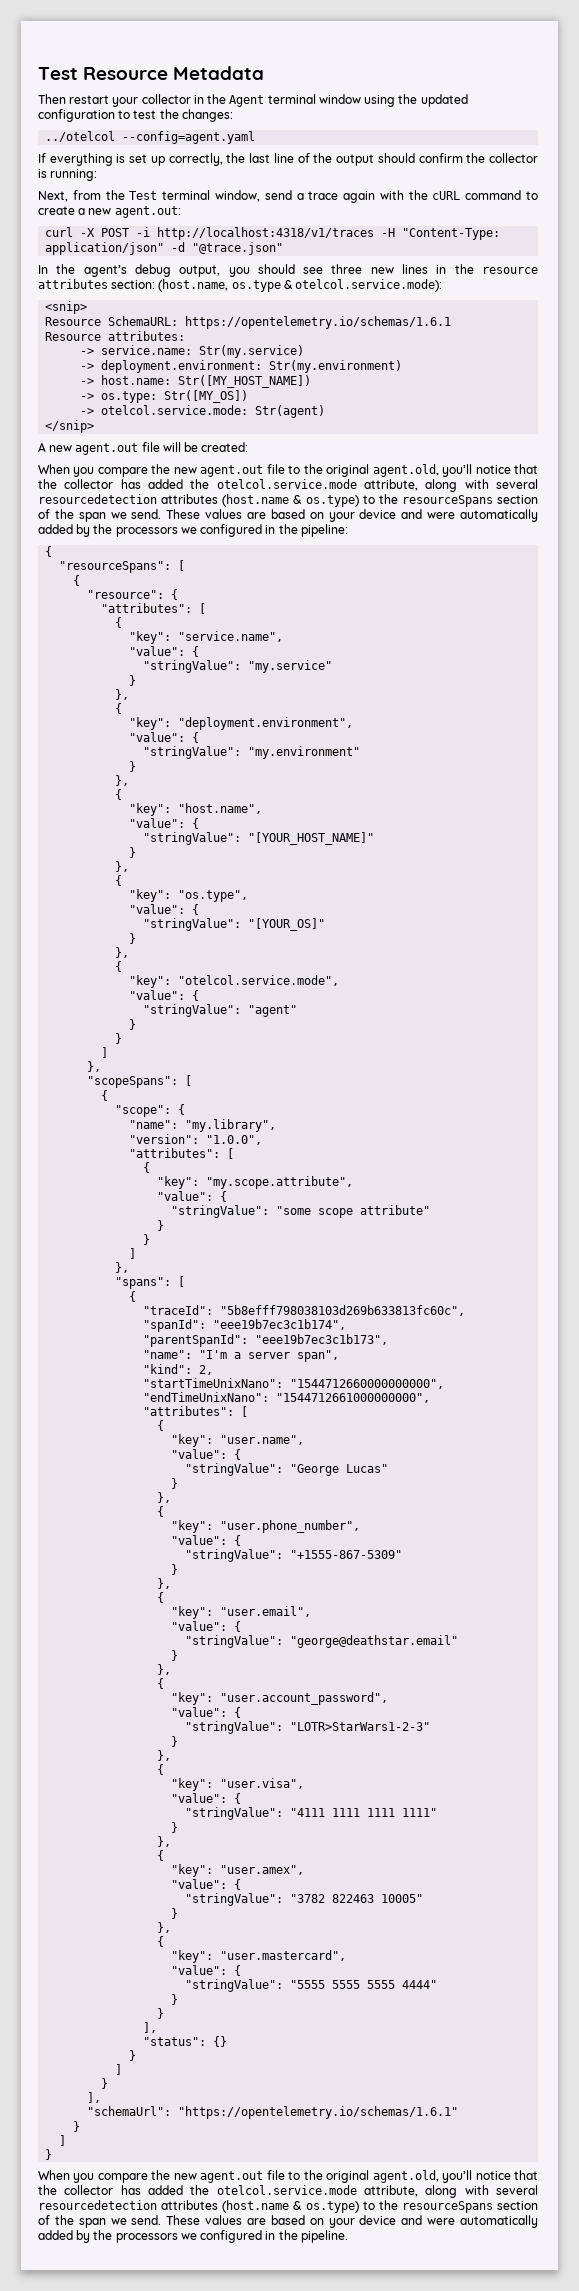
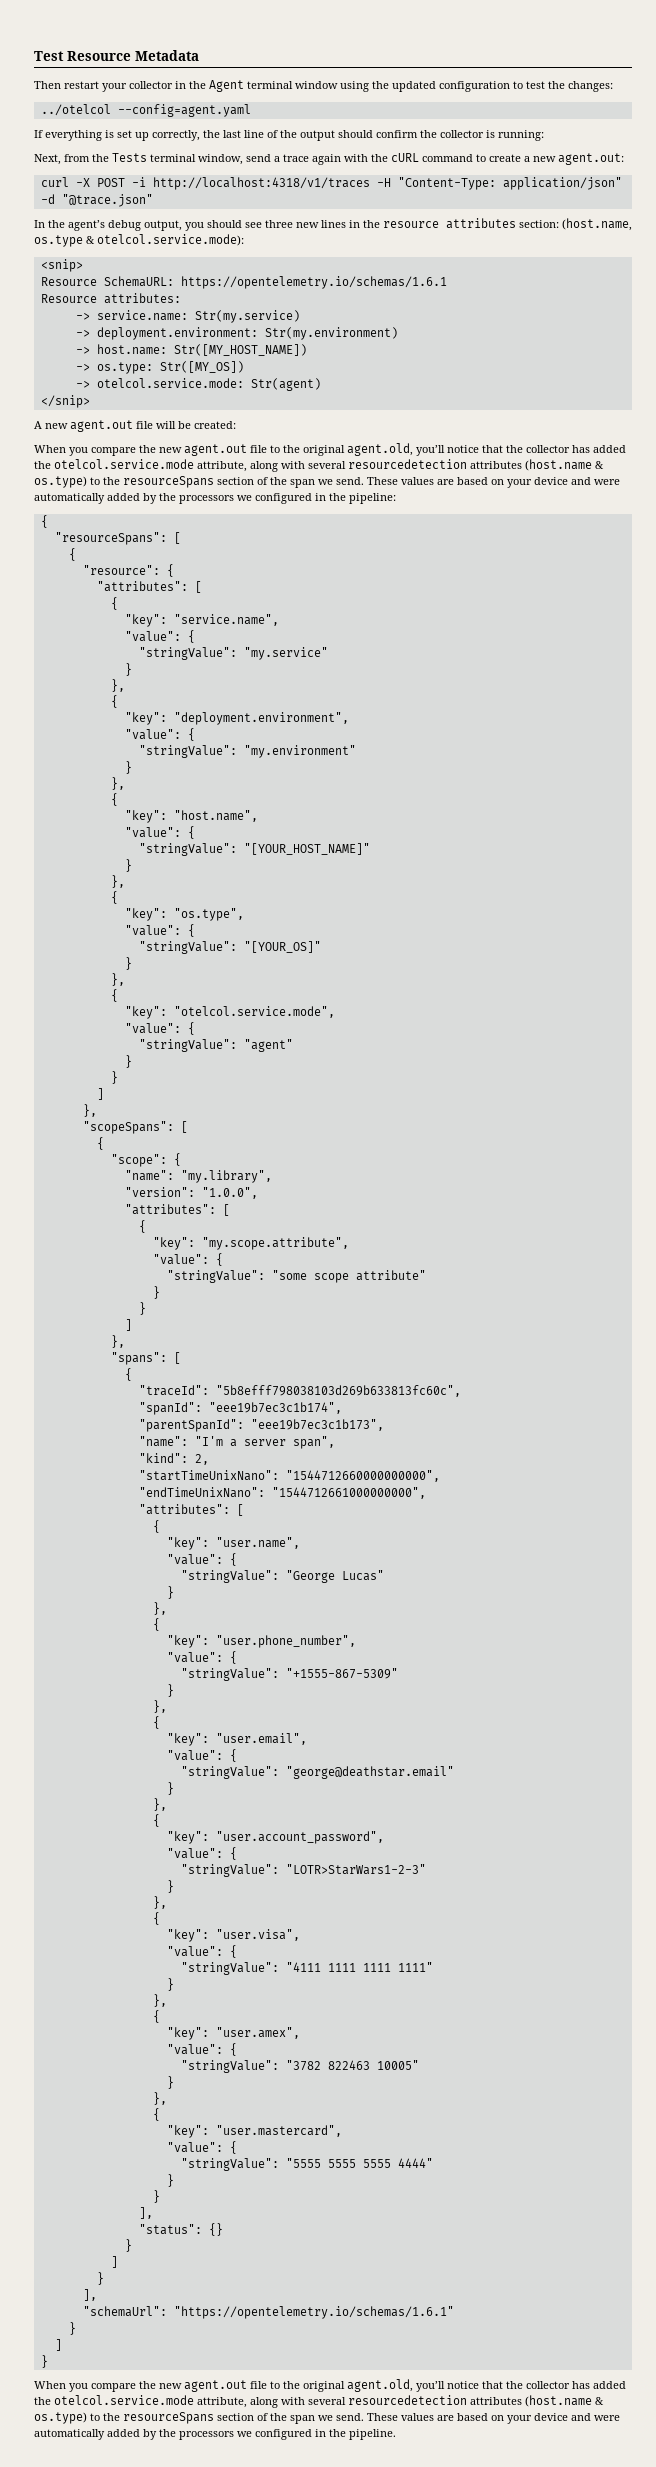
[129,191,158,200] Test -> [112,153,147,162] Tests

